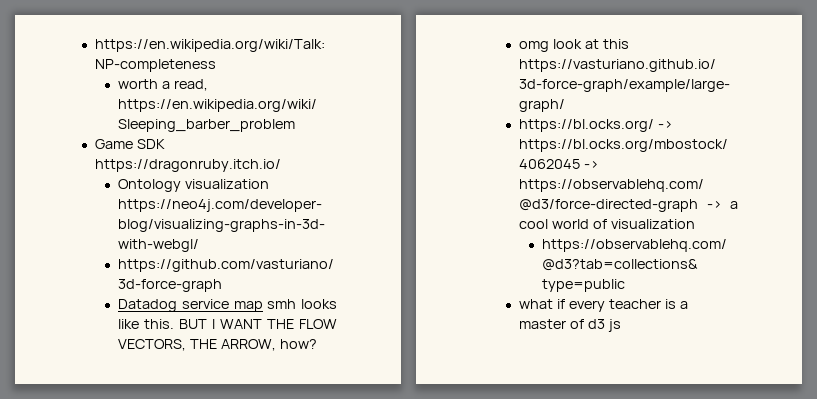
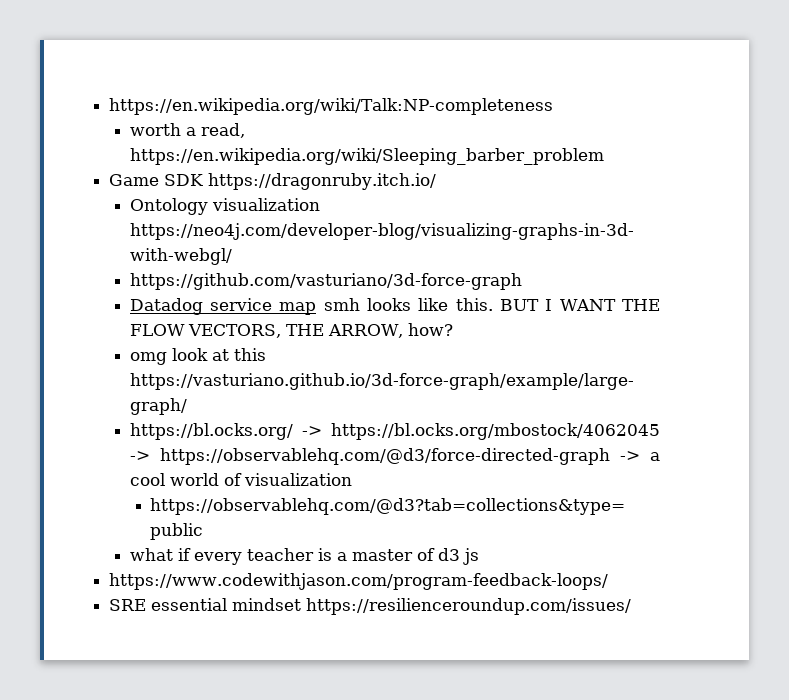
(621, 325) none -> [109,573,609,590] [109,598,632,615] // https://www.codewithjason.com/program-feedback-loops/ // SRE essential mindset https://resilienceroundup.com/issues/

